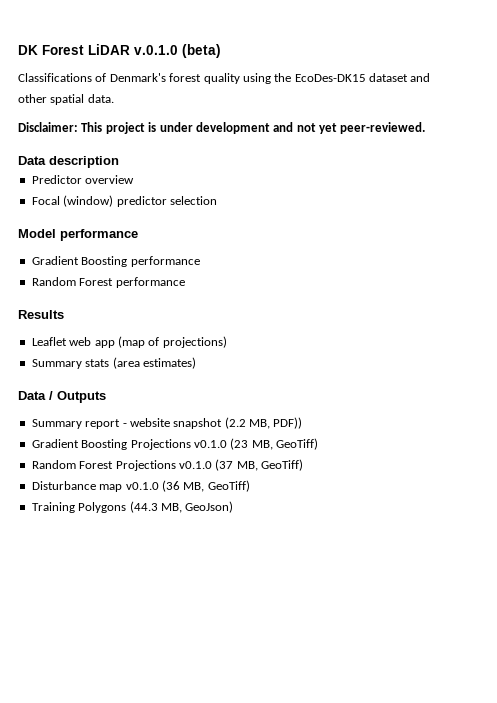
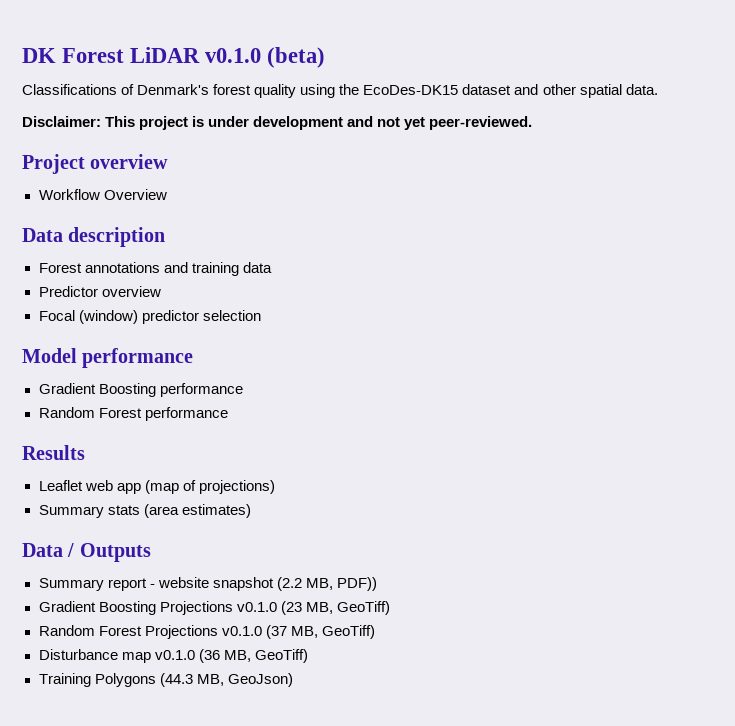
[134,45,178,55] v.0.1.0 -> [205,48,262,63] v0.1.0
[18,156,119,168] Data description -> [22,154,169,174] [38,189,167,200] [22,227,166,247] [38,262,272,276] Project overview // Workflow Overview // Data description // Forest annotations and training data

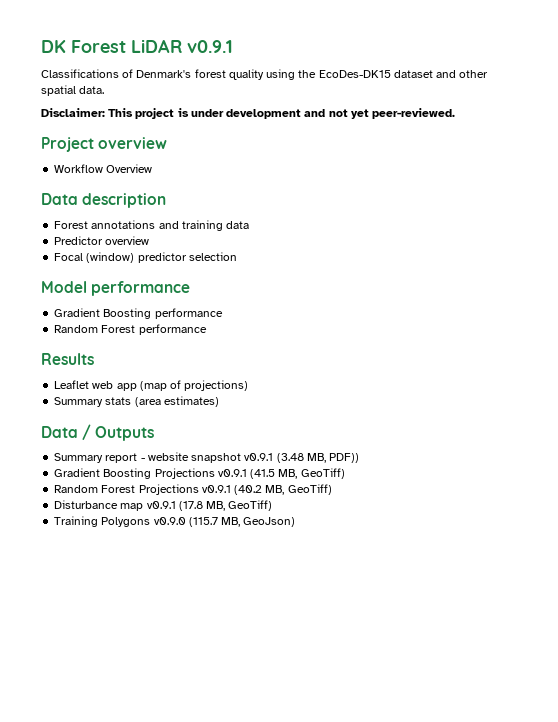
[205,47,326,68] v0.1.0 (beta) -> [187,40,233,53] v0.9.1
[276,577,302,591] (2.2 -> [244,453,304,463] v0.9.1 (3.48
[236,601,302,615] v0.1.0 (23 -> [217,469,276,479] v0.9.1 (41.5
[221,625,287,639] v0.1.0 (37 -> [201,485,263,495] v0.9.1 (40.2
[154,649,220,663] v0.1.0 (36 -> [146,501,203,511] v0.9.1 (17.8
[159,673,193,687] (44.3 -> [153,517,218,527] v0.9.0 (115.7

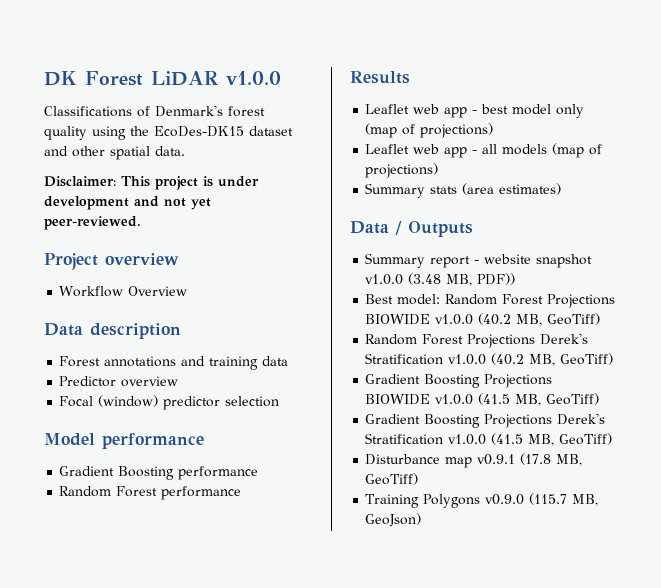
[187,40,233,53] v0.9.1 -> [226,71,281,85] v1.0.0
(137, 387) none -> [472,104,585,118] [365,123,494,138] [365,144,548,158] - best model only (map of projections) // Leaflet web app - all models
[244,453,274,461] v0.9.1 -> [365,274,404,285] v1.0.0
[54,468,276,479] Gradient Boosting Projections v0.9.1 (41.5 -> [365,294,616,308] [365,313,512,325] Best model: Random Forest Projections BIOWIDE v1.0.0 (40.2
[201,484,332,495] v0.9.1 (40.2 MB, GeoTiff) -> [540,333,589,345] [365,353,614,366] [365,374,553,388] [365,393,600,406] [365,413,606,428] [365,433,613,446] Derek's Stratification v1.0.0 (40.2 MB, GeoTiff) // Gradient Boosting Projections BIOWIDE v1.0.0 (41.5 MB, GeoTiff) // Gradient Boosting Projections Derek's Stratification v1.0.0 (41.5 MB, GeoTiff)

